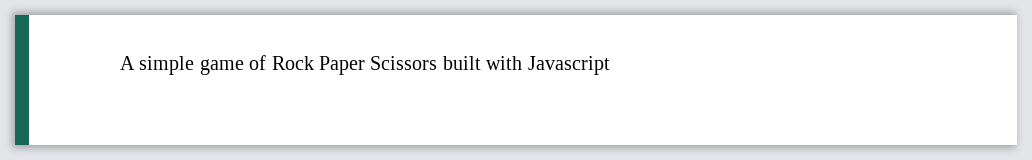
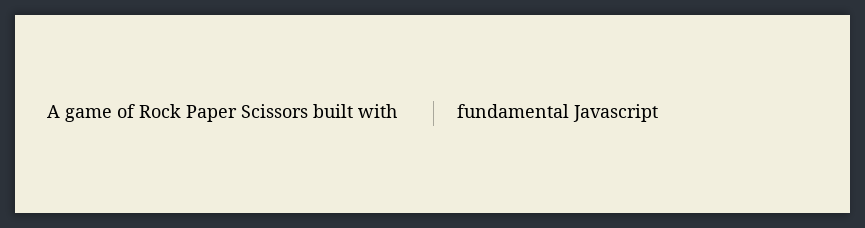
[139,56,195,75] simple -> (60, 111) none
(523, 63) none -> [457,104,569,118] fundamental

